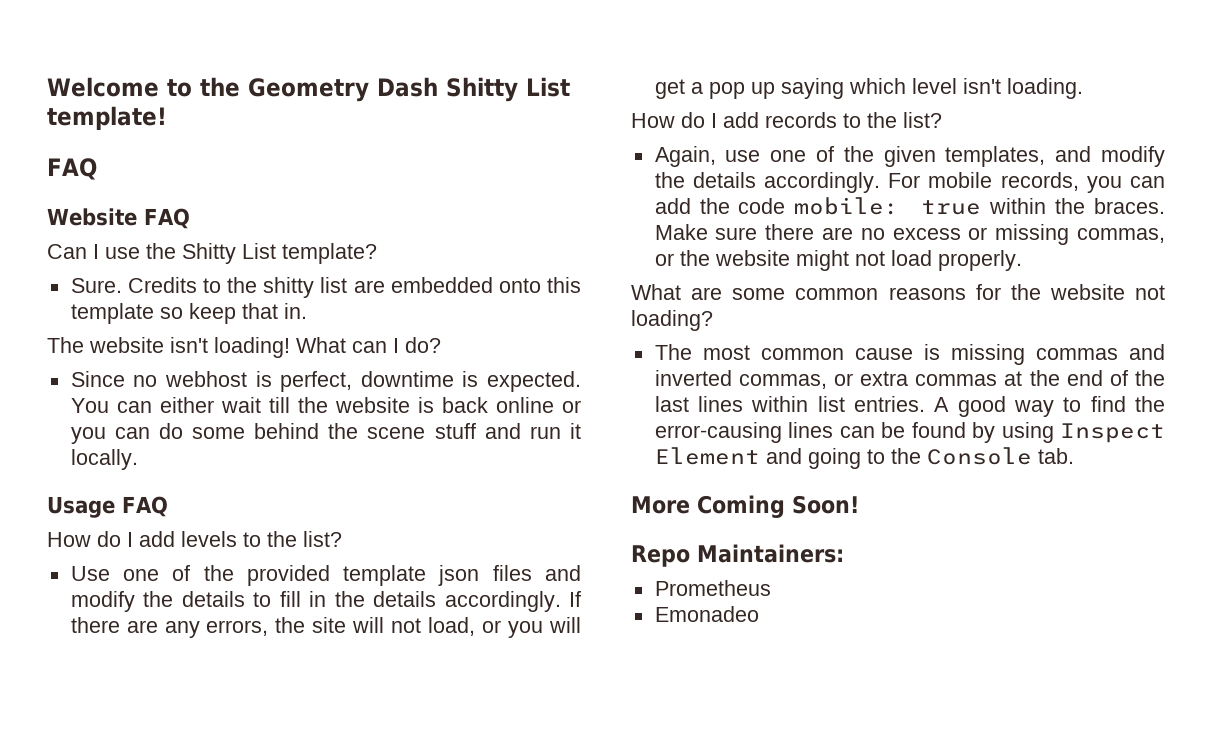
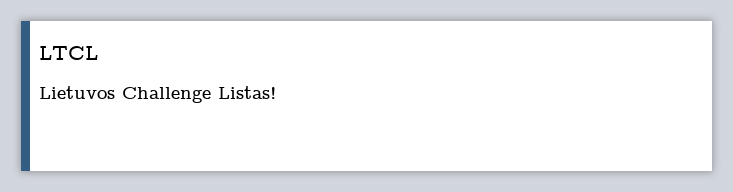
[47,77,570,102] [47,106,167,130] [47,158,97,180] [47,208,190,229] [47,243,377,264] [70,277,581,298] [70,303,307,324] [47,337,441,358] [70,371,581,392] [70,397,582,413] [70,423,581,444] [70,449,138,470] [47,496,168,518] [47,531,342,547] [70,565,581,586] [70,591,582,612] [70,617,581,638] [654,78,1083,99] [631,112,942,128] [654,146,1165,167] [654,172,1165,193] [654,197,1165,215] [654,224,1165,245] [654,250,1022,271] [631,284,1165,300] [631,310,713,331] [654,344,1165,365] [654,370,1165,389] [654,396,1165,417] [654,422,1165,443] [654,447,1074,469] [631,495,859,518] [631,544,844,567] [654,580,771,596] [654,606,759,622] Welcome to the Geometry Dash Shitty List template! // FAQ // Website FAQ // Can I use the Shitty List template? // Sure. Credits to the shitty list are embedded onto this template so keep that in. // The website isn't loading! What can I do? // Since no webhost is perfect, downtime is expected. You can either wait till the website is back online or you can do some behind the scene stuff and run it locally. // Usage FAQ // How do I add levels to the list? // Use one of the provided template json files and modify the details to fill in the details accordingly. If there are any errors, the site will not load, or you will get a pop up saying which level isn't loading. // How do I add records to the list? // Again, use one of the given templates, and modify the details accordingly. For mobile records, you can add the code mobile: true within the braces. Make sure there are no excess or missing commas, or the website might not load properly. // What are some common reasons for the website not loading? // The most common cause is missing commas and inverted commas, or extra commas at the end of the last lines within list entries. A good way to find the error-causing lines can be found by using Inspect Element and going to the Console tab. // More Coming Soon! // Repo Maintainers: // Prometheus // Emonadeo -> [39,46,98,60] [39,86,277,103] LTCL // Lietuvos Challenge Listas!

